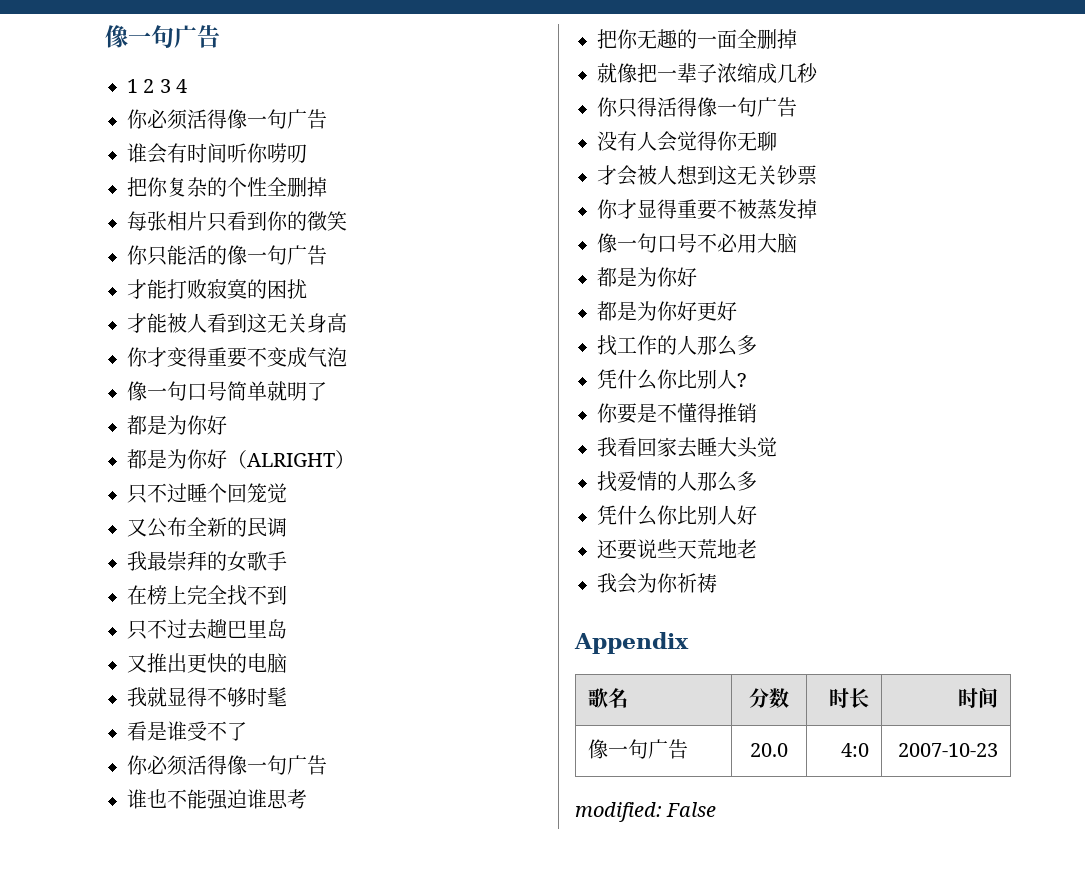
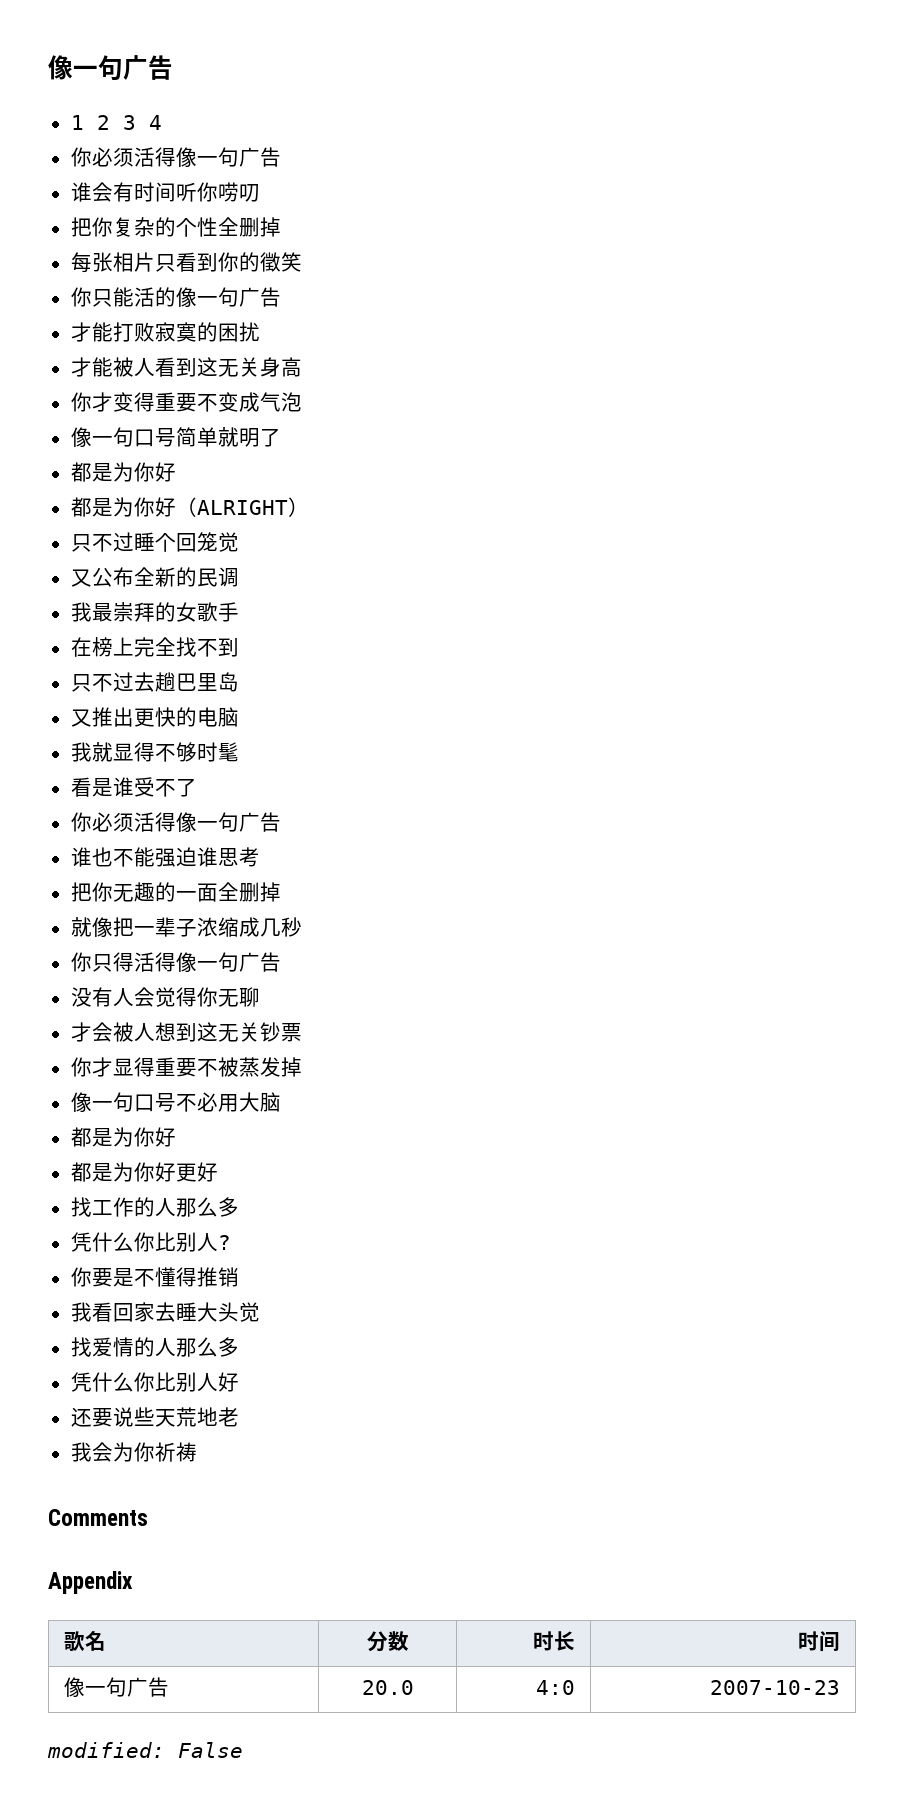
(717, 583) none -> [48,1509,148,1526] // Comments

